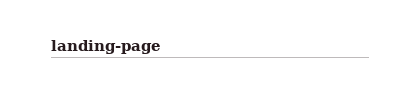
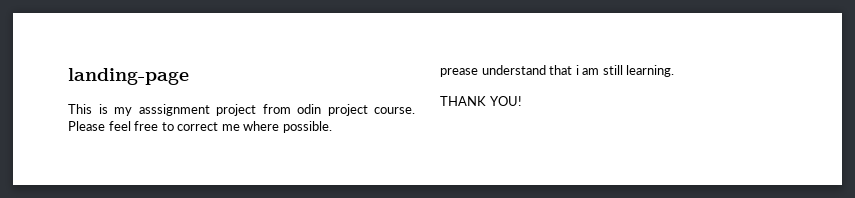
(161, 47) none -> [68,104,415,116] [68,121,332,133] [440,65,675,77] [440,96,522,106] // This is my asssignment project from odin project course. Please feel free to correct me where possible. // prease understand that i am still learning. // THANK YOU!

